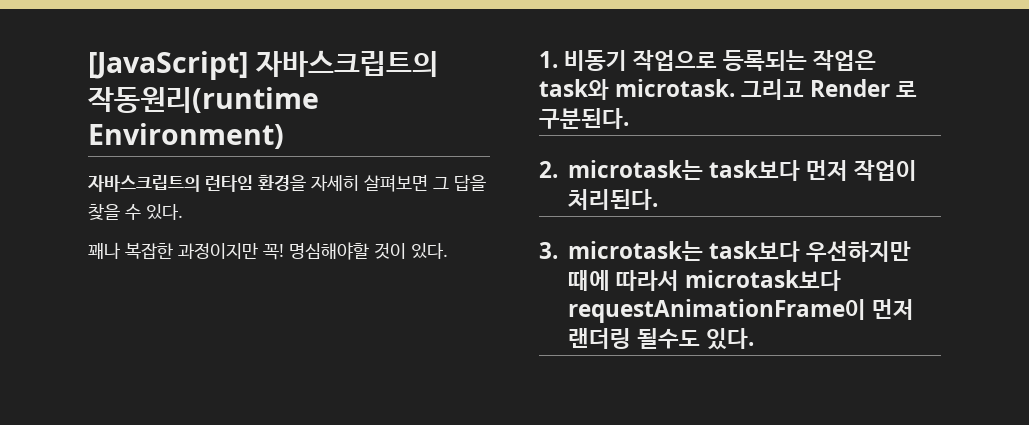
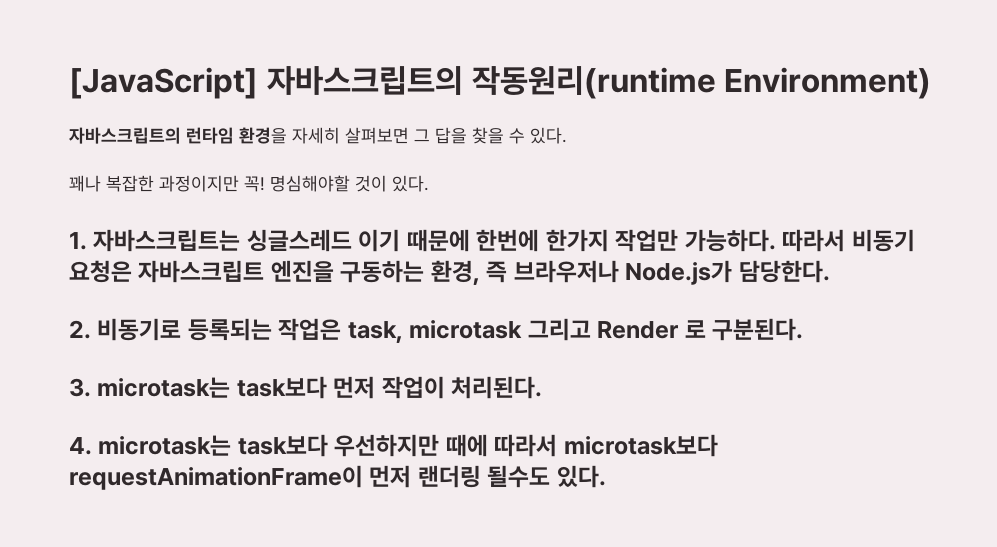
[564,50,877,71] [539,79,736,100] 비동기 작업으로 등록되는 작업은 task와 microtask. -> [93,229,915,252] [69,260,830,285] [69,318,523,343] 자바스크립트는 싱글스레드 이기 때문에 한번에 한가지 작업만 가능하다. 따라서 비동기 요청은 자바스크립트 엔진을 구동하는 환경, 즉 브라우저나 Node.js가 담당한다. // 2. 비동기로 등록되는 작업은 task, microtask
[539,161,558,178] 2. -> [69,378,91,397] 3.
[539,242,558,259] 3. -> [69,437,92,455] 4.

